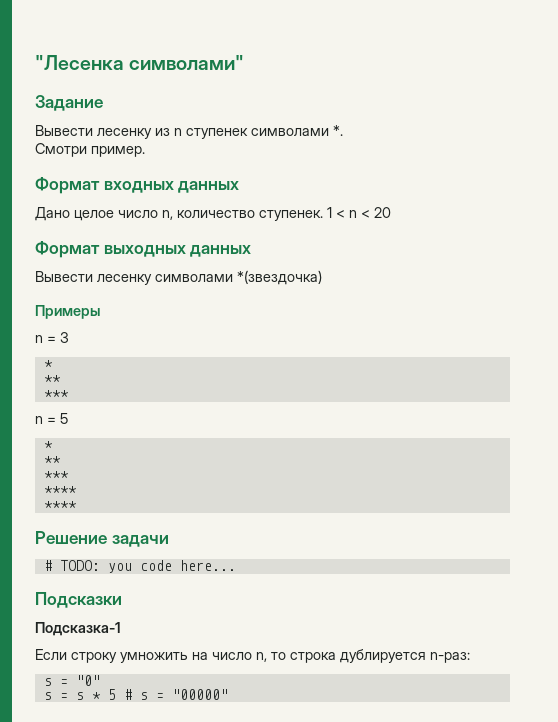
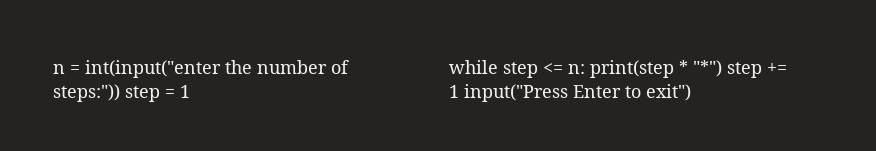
[35,55,245,70] [35,95,103,111] [35,125,343,139] [35,143,145,157] [35,177,240,194] [35,207,391,221] [35,241,252,258] [35,270,322,285] [35,305,100,319] [35,332,69,343] [43,360,53,368] [43,375,61,383] [43,390,69,398] [35,413,68,424] [43,441,53,449] [43,456,61,464] [43,471,69,479] [43,486,77,494] [43,501,77,509] [35,531,169,547] [43,560,236,573] [35,592,122,608] [35,622,121,636] [35,649,470,663] [43,675,100,686] [43,689,228,700] "Лесенка символами" // Задание // Вывести лесенку из n ступенек символами *. // Смотри пример. // Формат входных данных // Дано целое число n, количество ступенек. 1 < n < 20 // Формат выходных данных // Вывести лесенку символами *(звездочка) // Примеры // n = 3 // * // ** // *** // n = 5 // * // ** // *** // **** // **** // Решение задачи // # TODO: you code here... // Подсказки // Подсказка-1 // Если строку умножить на число n, то строка дублируется n-раз: // s = "0" // s = s * 5 # s = "00000" -> [53,60,349,78] [53,84,190,102] [449,60,787,78] [449,84,691,102] n = int(input("enter the number of steps:")) step = 1 // while step <= n: print(step * "*") step += 1 input("Press Enter to exit")

